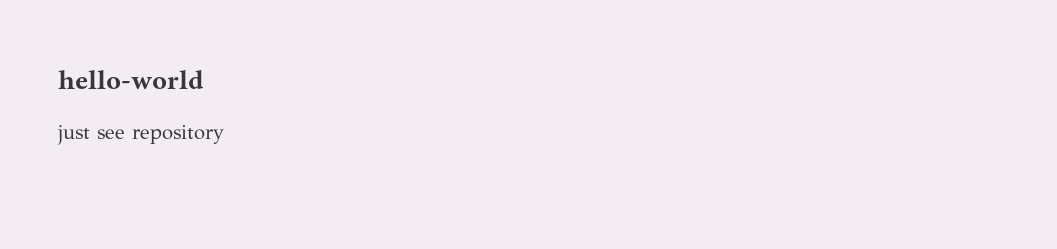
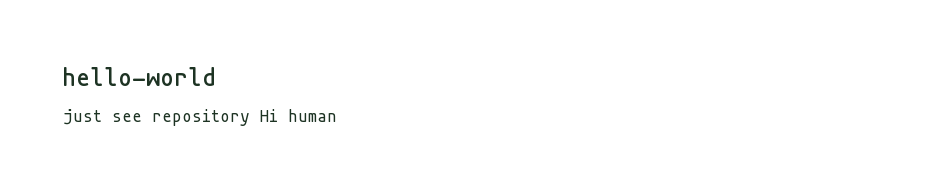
(224, 134) none -> [260,109,337,122] Hi human

